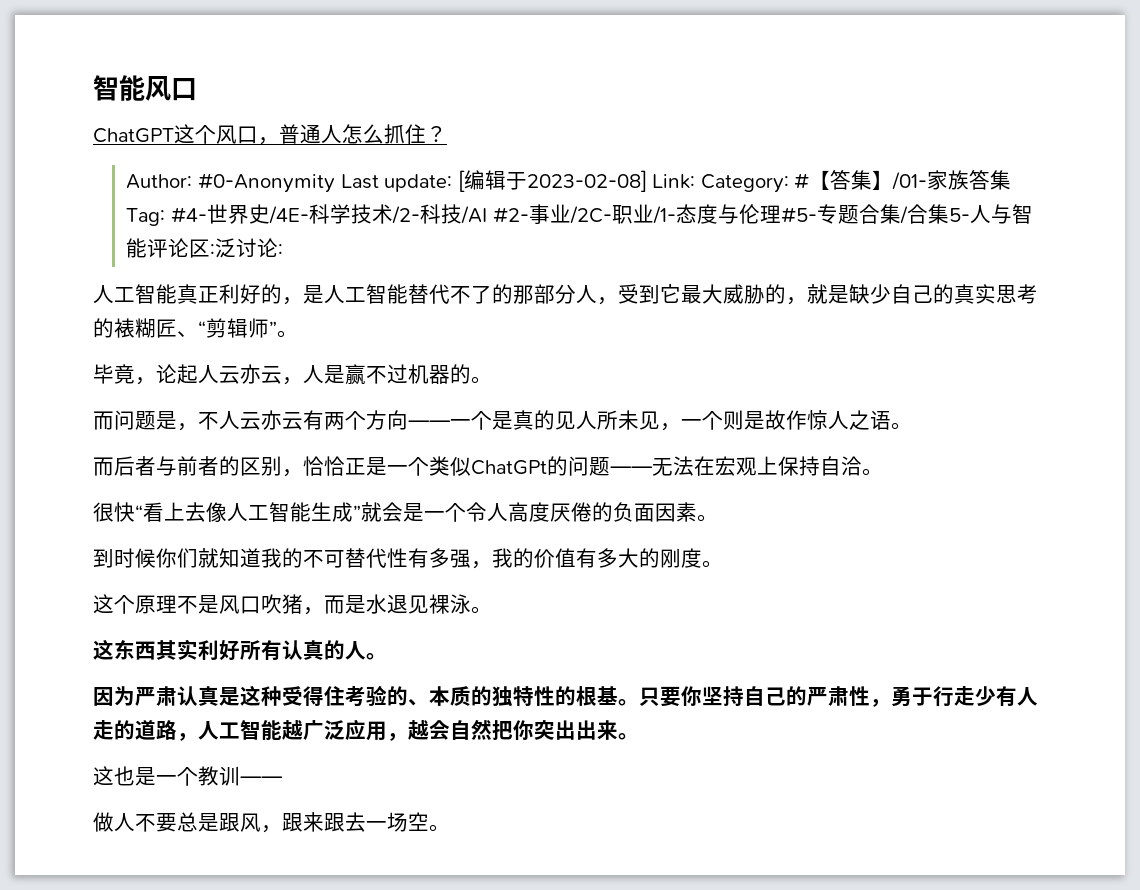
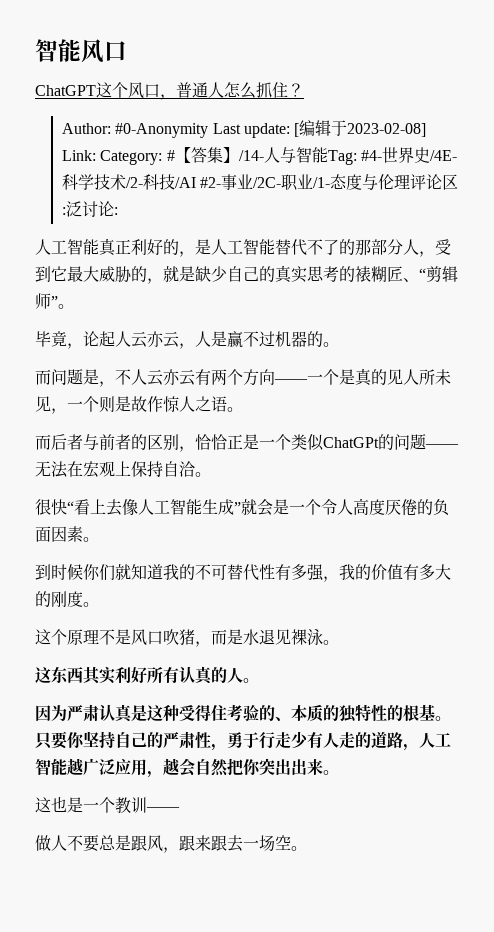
[892,170,1012,190] /01-家族答集 -> [238,147,328,163] /14-人与智能
[780,204,1033,224] [126,238,148,258] #5-专题合集/合集5-人与智能 -> (411, 181) none

